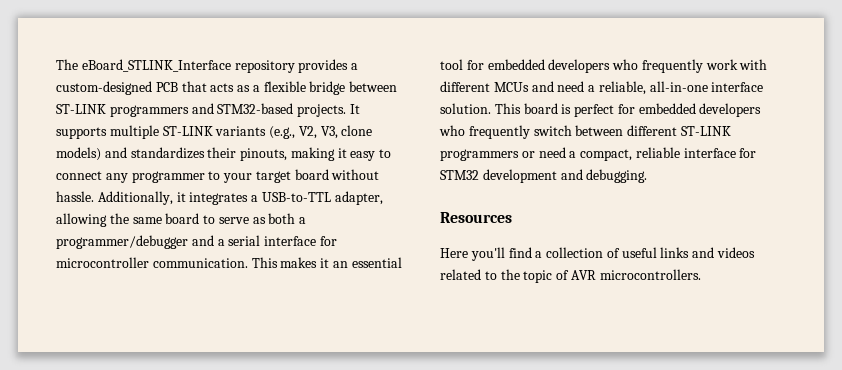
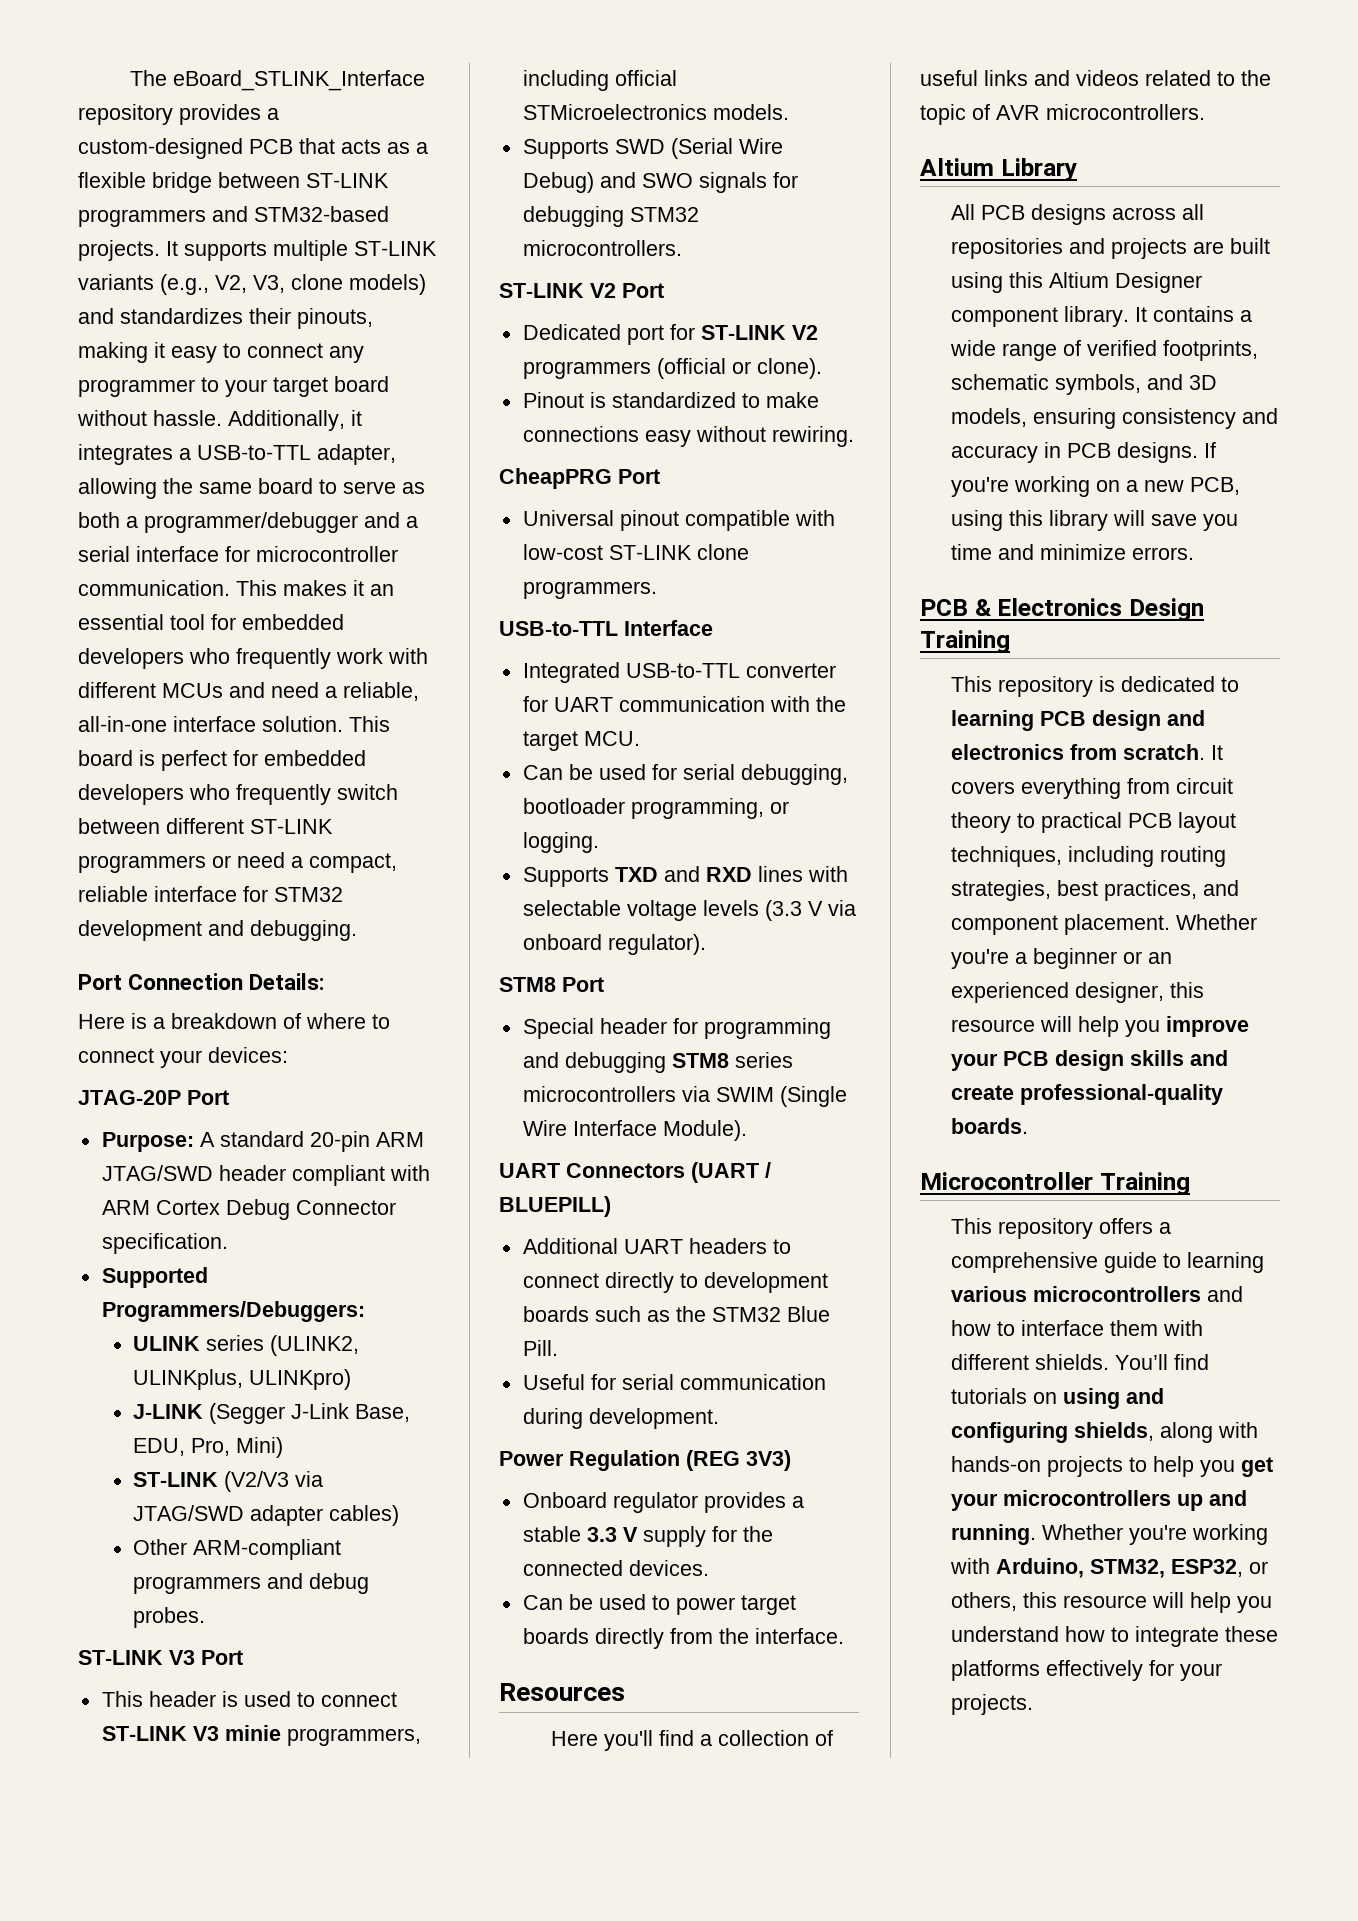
(648, 176) none -> [78,973,326,990] [78,1013,390,1029] [78,1047,288,1068] [78,1090,229,1105] [101,1131,424,1152] [101,1165,430,1186] [101,1199,396,1220] [101,1233,228,1254] [101,1267,208,1288] [101,1301,365,1322] [133,1335,360,1356] [133,1369,352,1390] [133,1403,411,1424] [133,1437,284,1458] [133,1471,324,1492] [133,1505,400,1526] [133,1539,342,1560] [133,1573,370,1594] [133,1607,206,1628] [78,1650,243,1665] [101,1691,397,1707] [101,1725,421,1746] [522,70,677,91] [522,104,789,120] [522,138,783,159] [522,172,798,193] [522,206,699,227] [522,240,682,256] [499,283,664,298] [522,324,818,345] [522,358,822,379] [522,392,819,408] [522,426,854,447] [499,468,660,489] [522,510,835,531] [522,544,749,560] [522,581,657,599] [499,620,713,636] [522,662,836,683] [522,696,846,712] [522,731,640,751] [522,764,848,785] [522,798,789,819] [522,832,599,853] [522,866,848,887] [522,900,856,921] [522,934,706,955] [499,977,604,992] [522,1018,831,1039] [522,1052,793,1073] [522,1086,847,1107] [522,1120,747,1141] [499,1162,771,1183] [499,1196,611,1217] [522,1238,791,1254] [522,1272,828,1293] [522,1306,830,1322] [522,1340,558,1356] [522,1374,826,1390] [522,1408,719,1429] [499,1450,791,1471] [522,1492,804,1513] [522,1526,773,1547] [522,1560,709,1576] [522,1594,796,1615] [522,1628,844,1649] // Port Connection Details: // Here is a breakdown of where to connect your devices: // JTAG-20P Port // Purpose: A standard 20-pin ARM JTAG/SWD header compliant with ARM Cortex Debug Connector specification. // Supported Programmers/Debuggers: // ULINK series (ULINK2, ULINKplus, ULINKpro) // J-LINK (Segger J-Link Base, EDU, Pro, Mini) // ST-LINK (V2/V3 via JTAG/SWD adapter cables) // Other ARM-compliant programmers and debug probes. // ST-LINK V3 Port // This header is used to connect ST-LINK V3 minie programmers, including official STMicroelectronics models. // Supports SWD (Serial Wire Debug) and SWO signals for debugging STM32 microcontrollers. // ST-LINK V2 Port // Dedicated port for ST-LINK V2 programmers (official or clone). // Pinout is standardized to make connections easy without rewiring. // CheapPRG Port // Universal pinout compatible with low-cost ST-LINK clone programmers. // USB-to-TTL Interface // Integrated USB-to-TTL converter for UART communication with the target MCU. // Can be used for serial debugging, bootloader programming, or logging. // Supports TXD and RXD lines with selectable voltage levels (3.3 V via onboard regulator). // STM8 Port // Special header for programming and debugging STM8 series microcontrollers via SWIM (Single Wire Interface Module). // UART Connectors (UART / BLUEPILL) // Additional UART headers to connect directly to development boards such as the STM32 Blue Pill. // Useful for serial communication during development. // Power Regulation (REG 3V3) // Onboard regulator provides a stable 3.3 V supply for the connected devices. // Can be used to power target boards directly from the interface.
(701, 274) none -> [920,158,1077,181] [951,204,1205,225] [951,238,1271,259] [951,272,1203,293] [951,306,1253,327] [950,340,1259,361] [951,374,1218,395] [951,408,1279,429] [951,442,1217,463] [951,476,1241,497] [951,510,1239,531] [951,544,1195,560] [920,598,1204,621] [920,630,1010,653] [951,676,1240,697] [951,710,1206,731] [951,744,1224,760] [951,778,1234,799] [951,812,1237,833] [951,846,1227,867] [951,880,1240,901] [951,914,1258,935] [951,948,1173,969] [951,982,1205,1003] [951,1016,1250,1037] [951,1050,1229,1071] [951,1084,1224,1105] [951,1118,1029,1134] [920,1172,1190,1195] [951,1218,1172,1239] [951,1252,1265,1273] [951,1286,1244,1302] [951,1320,1204,1336] [951,1354,1210,1370] [951,1388,1165,1409] [951,1422,1259,1443] [951,1456,1274,1477] [951,1490,1248,1511] [951,1524,1269,1545] [950,1558,1269,1578] [951,1592,1273,1613] [951,1626,1279,1647] [951,1660,1223,1681] [951,1694,1034,1715] // Altium Library // All PCB designs across all repositories and projects are built using this Altium Designer component library. It contains a wide range of verified footprints, schematic symbols, and 3D models, ensuring consistency and accuracy in PCB designs. If you're working on a new PCB, using this library will save you time and minimize errors. // PCB & Electronics Design Training // This repository is dedicated to learning PCB design and electronics from scratch. It covers everything from circuit theory to practical PCB layout techniques, including routing strategies, best practices, and component placement. Whether you're a beginner or an experienced designer, this resource will help you improve your PCB design skills and create professional-quality boards. // Microcontroller Training // This repository offers a comprehensive guide to learning various microcontrollers and how to interface them with different shields. You’ll find tutorials on using and configuring shields, along with hands-on projects to help you get your microcontrollers up and running. Whether you're working with Arduino, STM32, ESP32, or others, this resource will help you understand how to integrate these platforms effectively for your projects.

